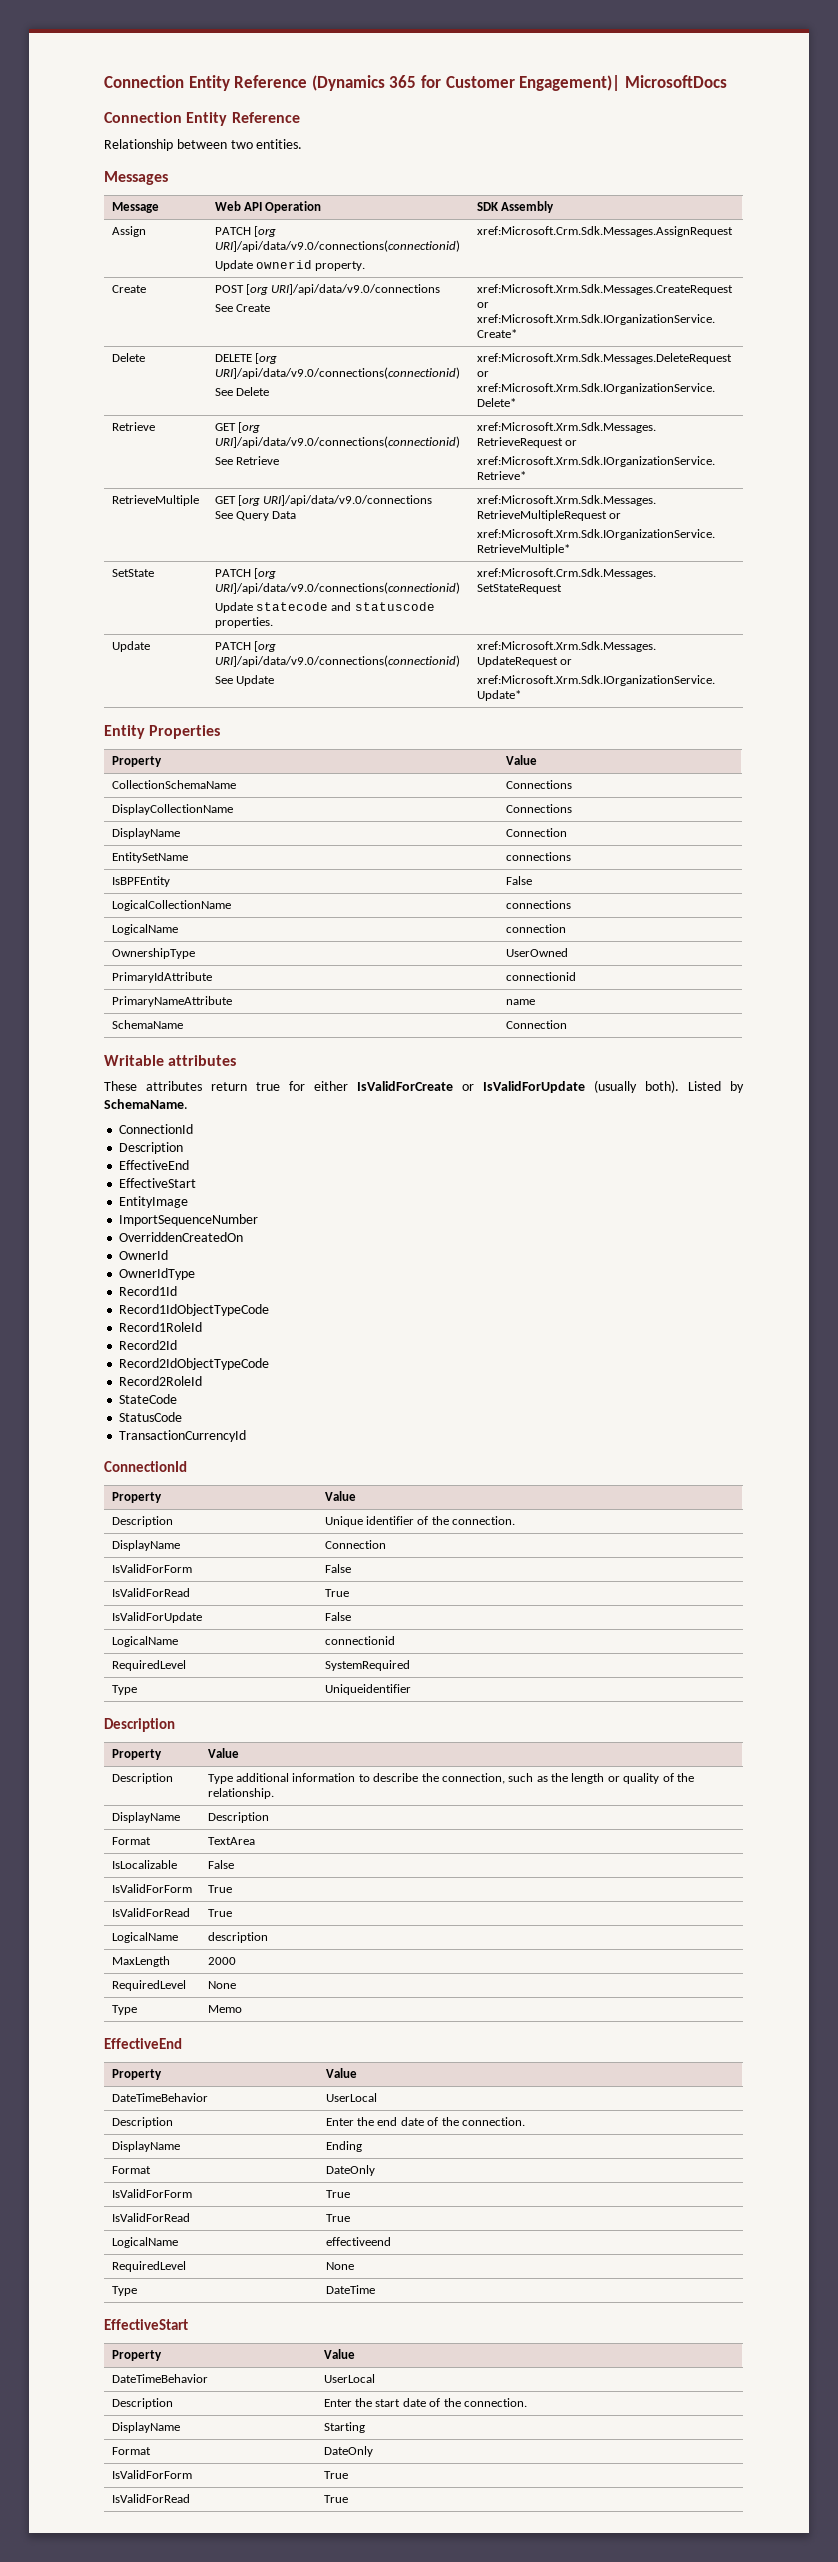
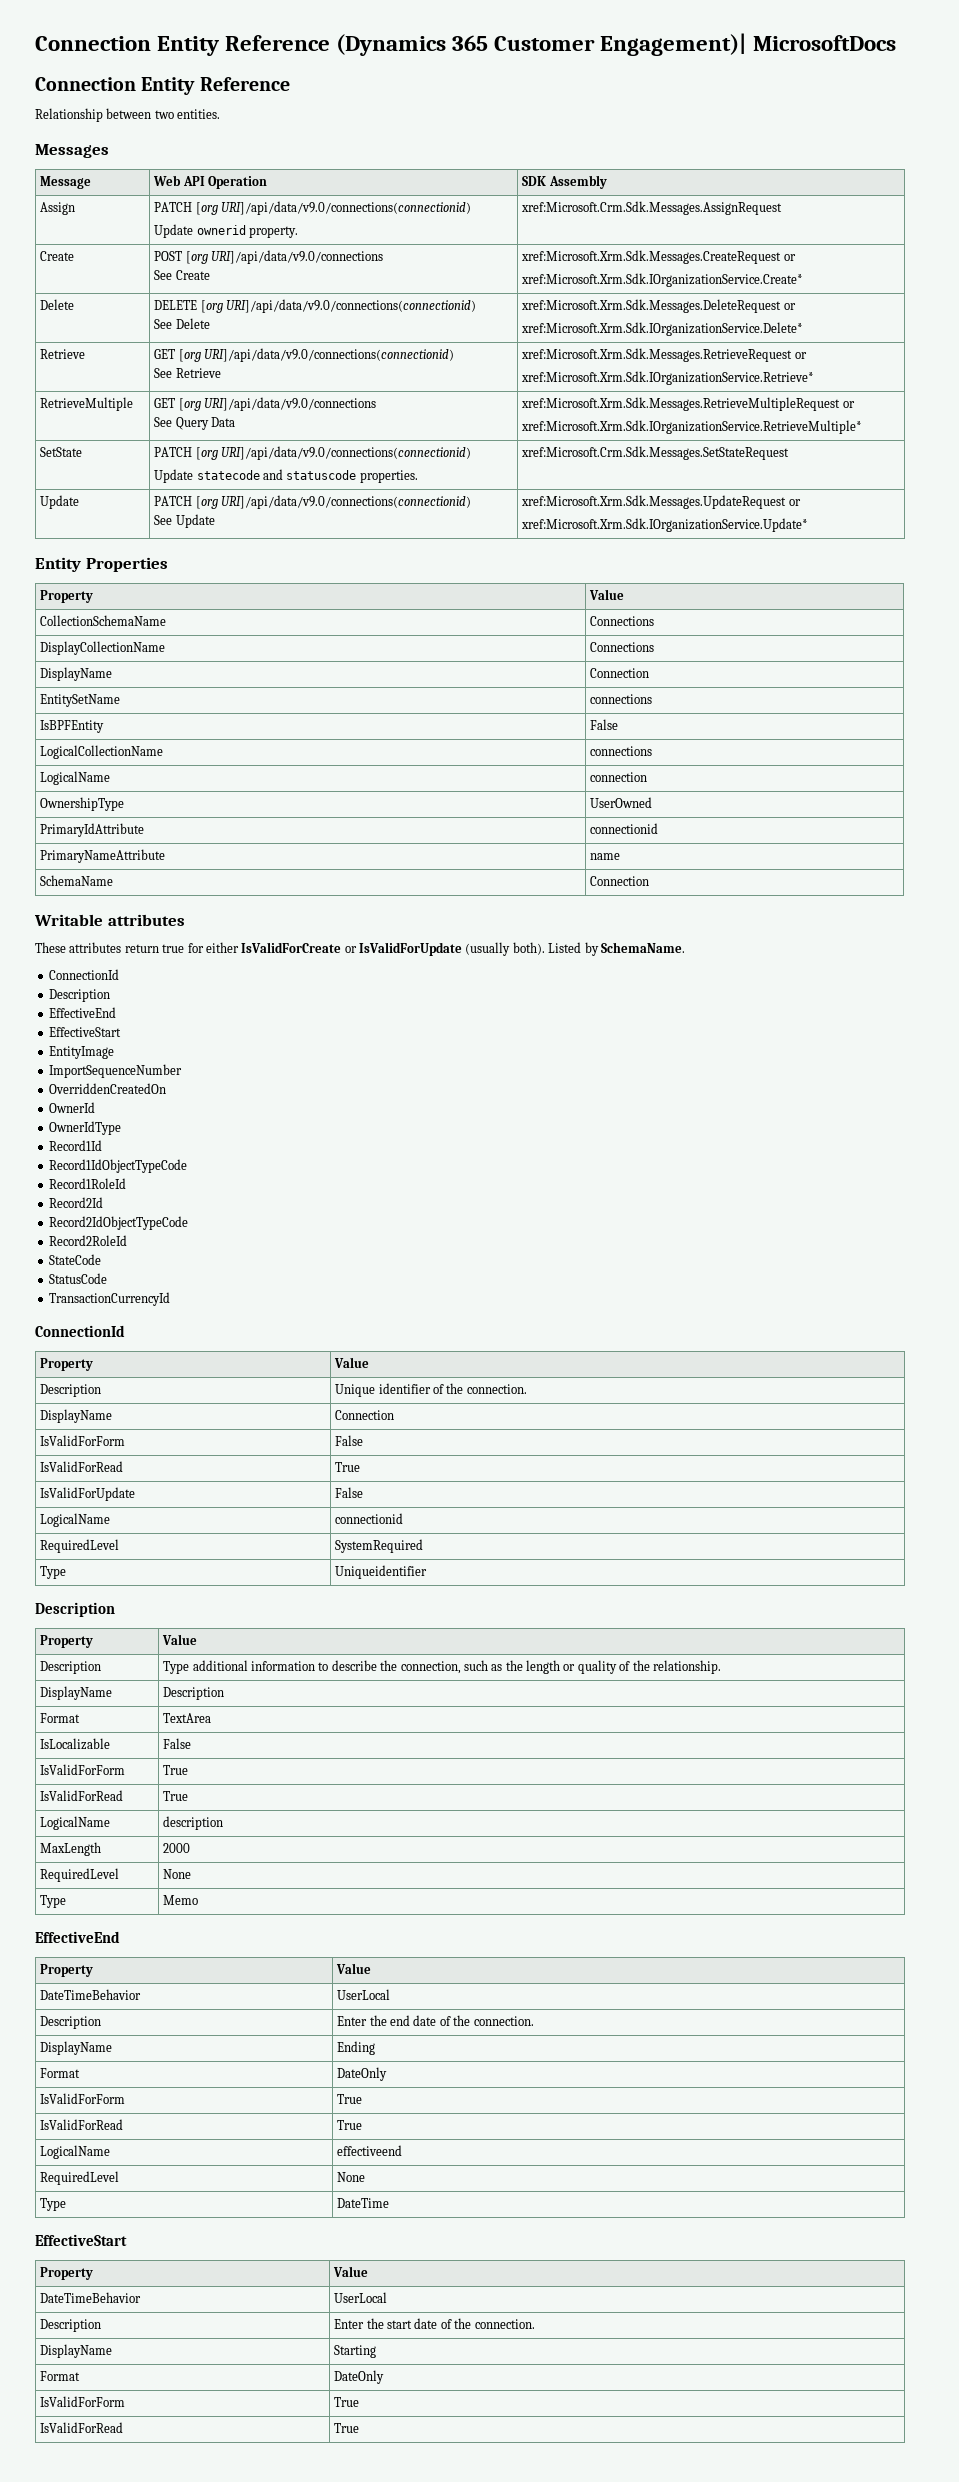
[420,75,441,88] for -> (489, 43) none

